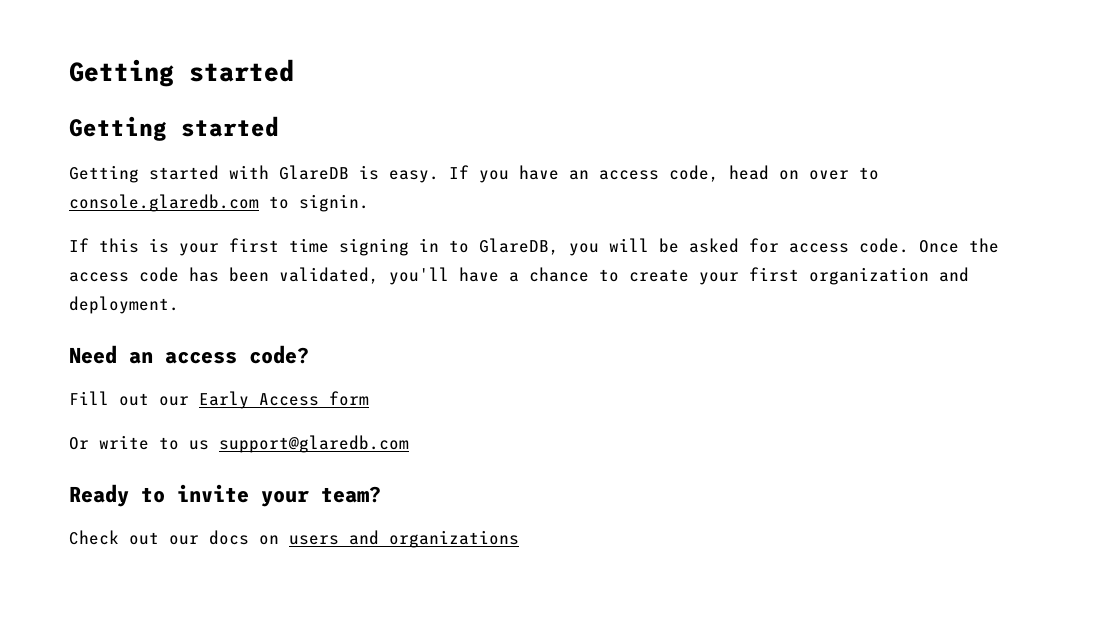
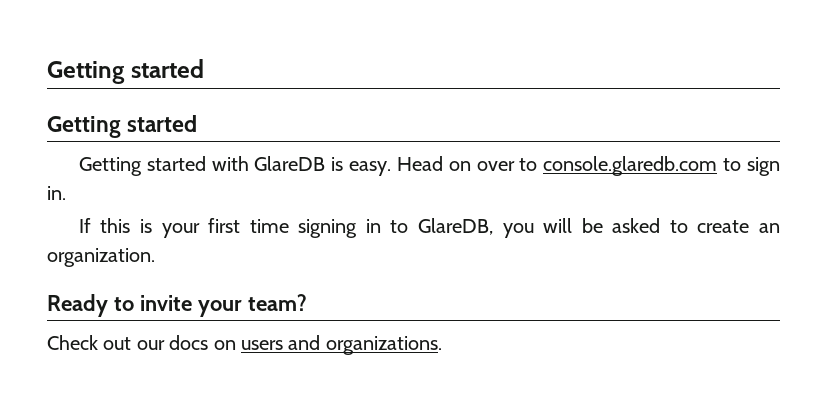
[449,165,769,183] If you have an access code, head -> [396,156,443,171] Head
[299,194,369,212] signin. -> [747,157,780,176] [47,186,66,200] sign in.
[749,238,999,253] [69,267,969,285] [69,296,179,314] [69,345,309,364] [69,391,369,409] [69,435,409,453] for access code. Once the access code has been validated, you'll have a chance to create your first organization and deployment. // Need an access code? // Fill out our Early Access form // Or write to us support@glaredb.com -> [669,220,780,233] [47,248,155,267] to create an organization.
[389,530,519,548] organizations -> [325,336,442,355] organizations.

